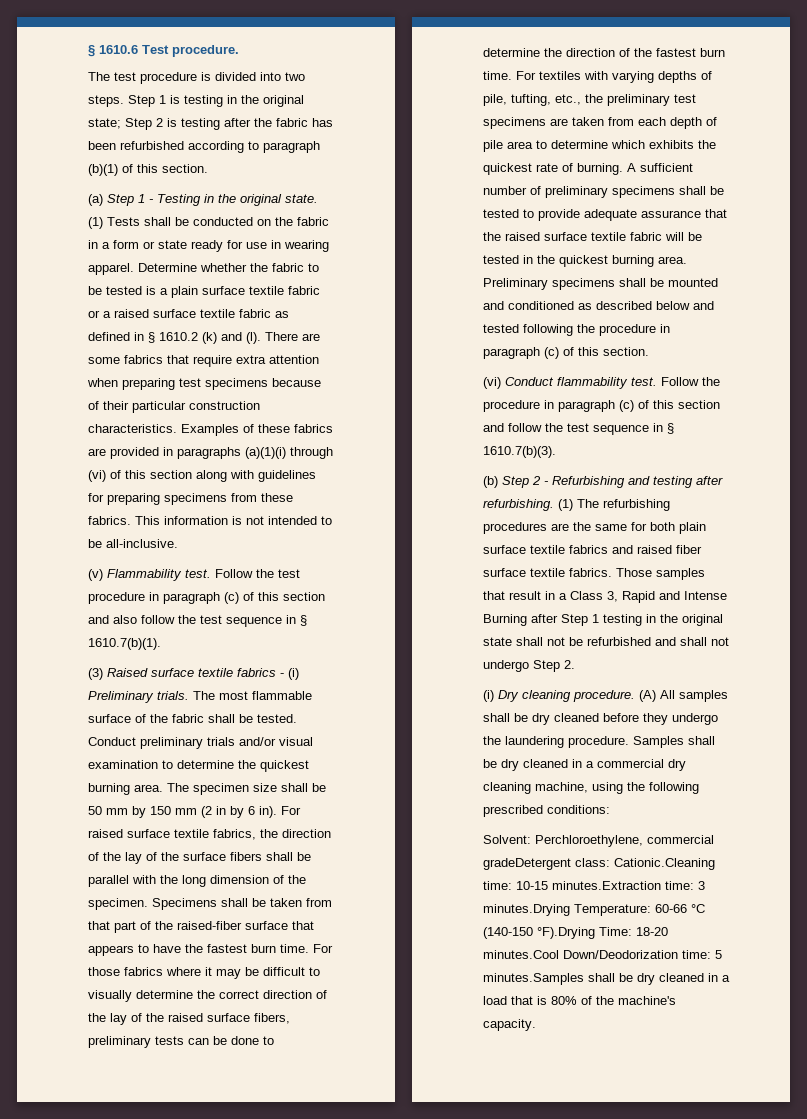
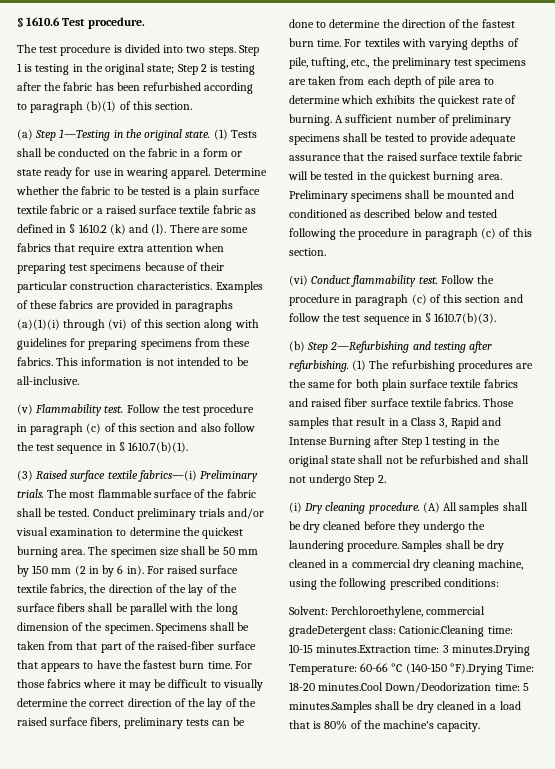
[138,194,201,206] 1 - Testing -> [59,129,111,141] 1—Testing
[237,668,299,680] fabrics - (i) -> [137,470,197,482] fabrics—(i)
[532,476,625,488] 2 - Refurbishing -> [330,341,410,353] 2—Refurbishing

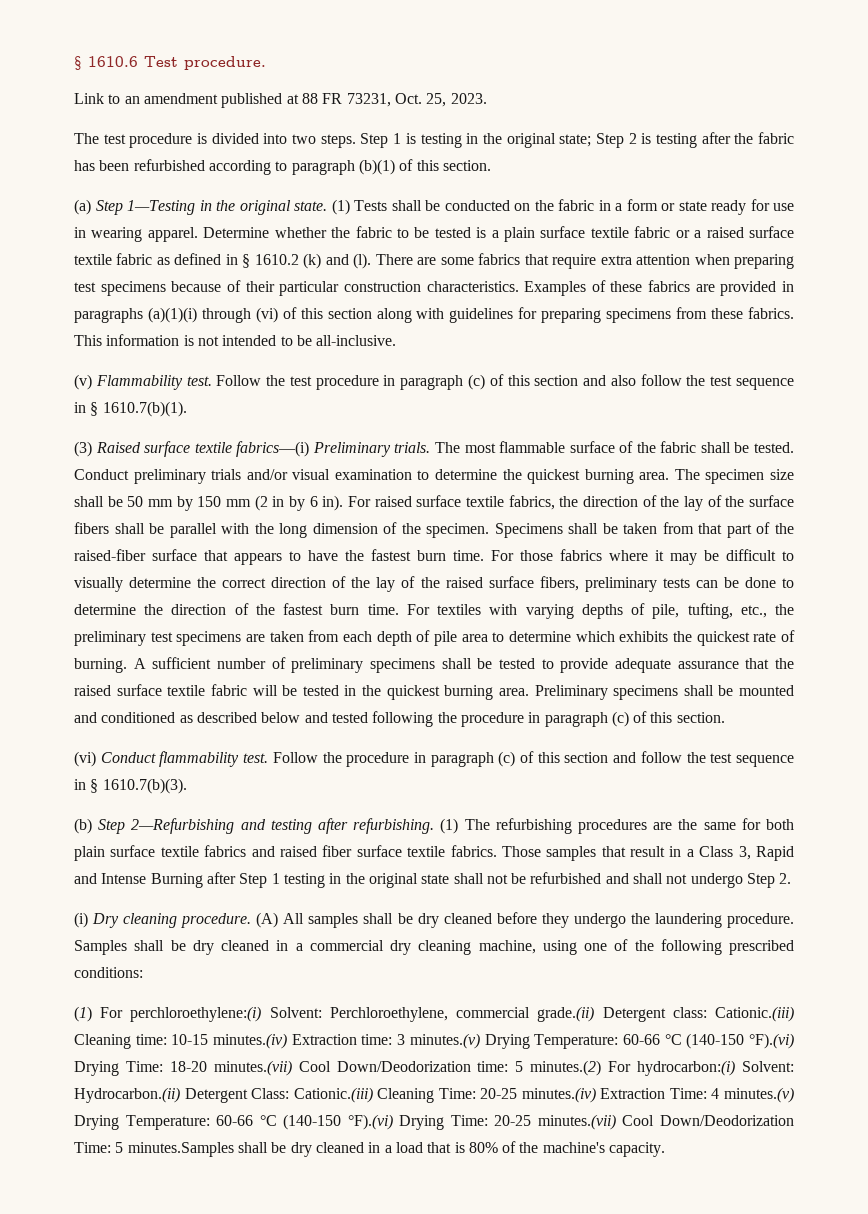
(145, 23) none -> [74,93,487,108] // Link to an amendment published at 88 FR 73231, Oct. 25, 2023.
(317, 584) none -> [584,939,629,951] one of
[289,606,486,618] [289,625,513,637] [289,644,530,656] [289,663,535,675] [289,682,520,693] Solvent: Perchloroethylene, commercial gradeDetergent class: Cationic.Cleaning time: 10-15 minutes.Extraction time: 3 minutes.Drying Temperature: 60-66 °C (140-150 °F).Drying Time: 18-20 minutes.Cool Down/Deodorization time: -> [74,1006,794,1022] [74,1033,795,1049] [74,1060,794,1076] [74,1087,794,1103] [74,1114,794,1130] [74,1142,111,1153] (1) For perchloroethylene:(i) Solvent: Perchloroethylene, commercial grade.(ii) Detergent class: Cationic.(iii) Cleaning time: 10-15 minutes.(iv) Extraction time: 3 minutes.(v) Drying Temperature: 60-66 °C (140-150 °F).(vi) Drying Time: 18-20 minutes.(vii) Cool Down/Deodorization time: 5 minutes.(2) For hydrocarbon:(i) Solvent: Hydrocarbon.(ii) Detergent Class: Cationic.(iii) Cleaning Time: 20-25 minutes.(iv) Extraction Time: 4 minutes.(v) Drying Temperature: 60-66 °C (140-150 °F).(vi) Drying Time: 20-25 minutes.(vii) Cool Down/Deodorization Time:

